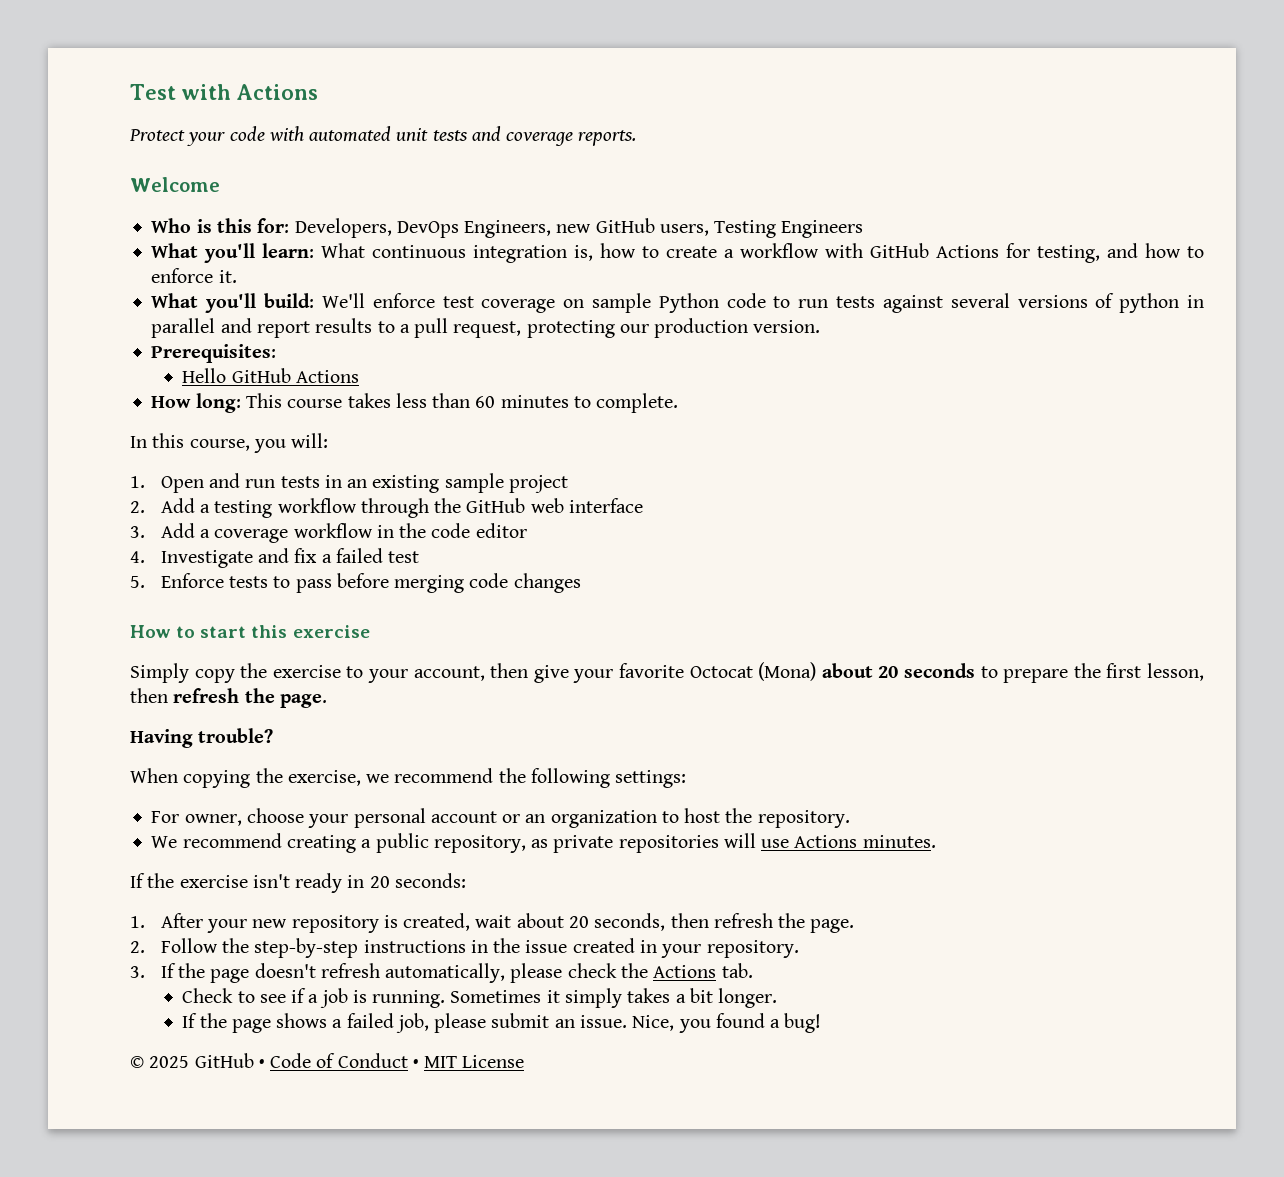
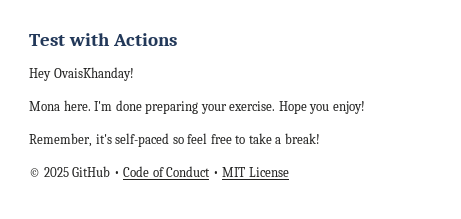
[129,126,637,146] [130,177,220,192] [151,218,864,238] [151,243,1204,263] [151,268,237,283] [151,293,1205,313] [151,318,821,338] [151,344,277,363] [182,368,359,383] [151,393,679,413] [130,433,329,453] [130,473,568,493] [130,498,643,518] [130,523,527,543] [130,548,420,568] [130,573,581,593] [130,625,370,638] [130,662,1205,683] [130,688,327,708] [130,728,274,748] [130,768,687,788] [151,808,850,828] [151,833,936,853] [130,873,466,893] [130,913,855,933] [130,938,799,958] [130,963,753,983] [182,988,778,1008] [182,1013,822,1033] Protect your code with automated unit tests and coverage reports. // Welcome // Who is this for: Developers, DevOps Engineers, new GitHub users, Testing Engineers // What you'll learn: What continuous integration is, how to create a workflow with GitHub Actions for testing, and how to enforce it. // What you'll build: We'll enforce test coverage on sample Python code to run tests against several versions of python in parallel and report results to a pull request, protecting our production version. // Prerequisites: // Hello GitHub Actions // How long: This course takes less than 60 minutes to complete. // In this course, you will: // 1. Open and run tests in an existing sample project // 2. Add a testing workflow through the GitHub web interface // 3. Add a coverage workflow in the code editor // 4. Investigate and fix a failed test // 5. Enforce tests to pass before merging code changes // How to start this exercise // Simply copy the exercise to your account, then give your favorite Octocat (Mona) about 20 seconds to prepare the first lesson, then refresh the page. // Having trouble? // When copying the exercise, we recommend the following settings: // For owner, choose your personal account or an organization to host the repository. // We recommend creating a public repository, as private repositories will use Actions minutes. // If the exercise isn't ready in 20 seconds: // 1. After your new repository is created, wait about 20 seconds, then refresh the page. // 2. Follow the step-by-step instructions in the issue created in your repository. // 3. If the page doesn't refresh automatically, please check the Actions tab. // Check to see if a job is running. Sometimes it simply takes a bit longer. // If the page shows a failed job, please submit an issue. Nice, you found a bug! -> [29,67,134,81] [29,100,365,114] [29,133,320,147] Hey OvaisKhanday! // Mona here. I'm done preparing your exercise. Hope you enjoy! // Remember, it's self-paced so feel free to take a break!

